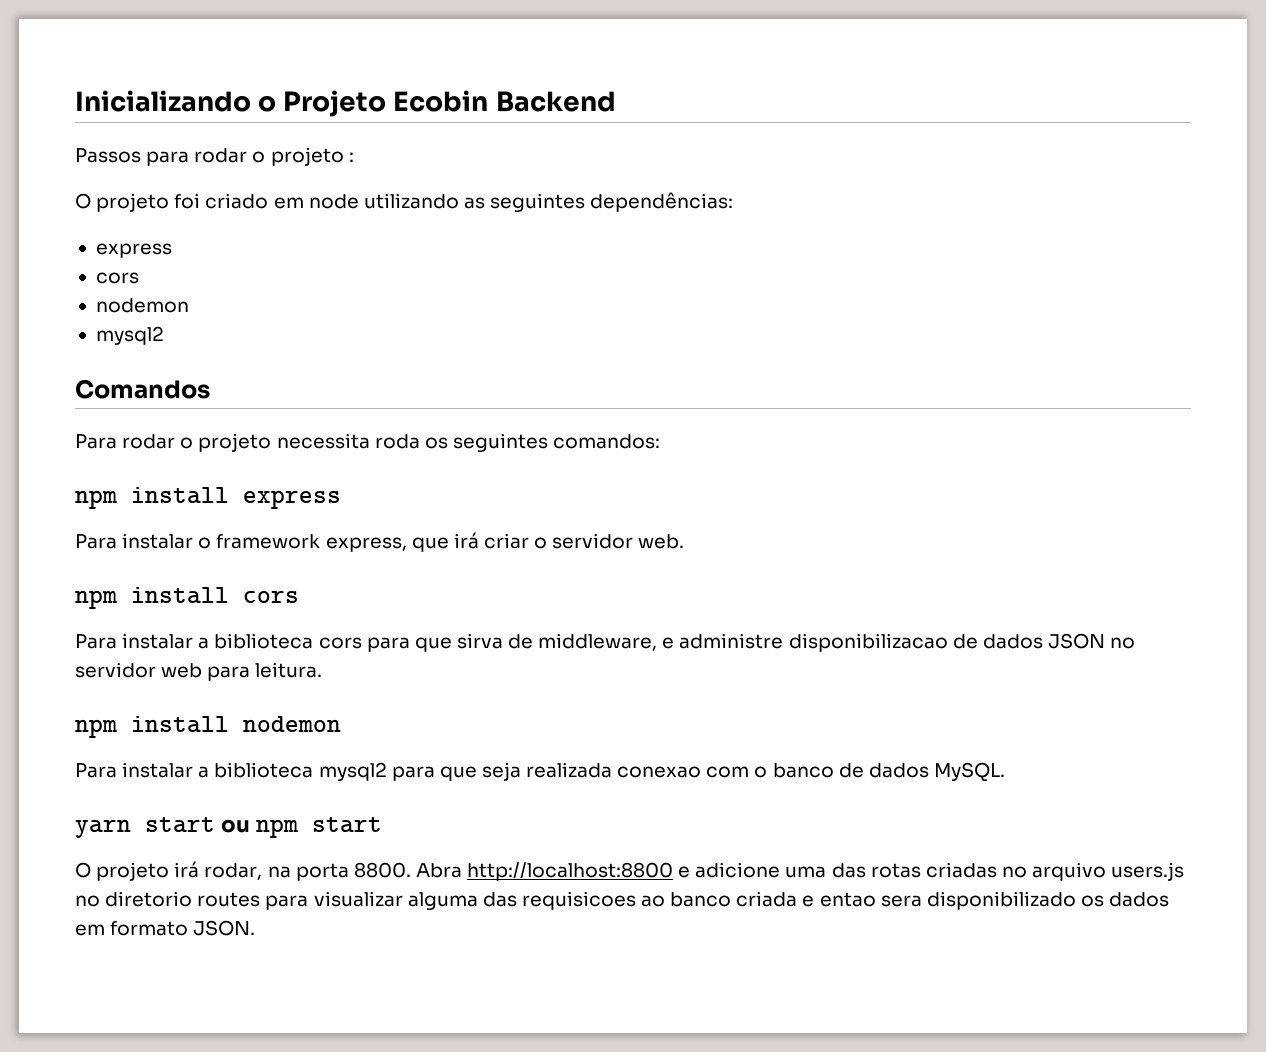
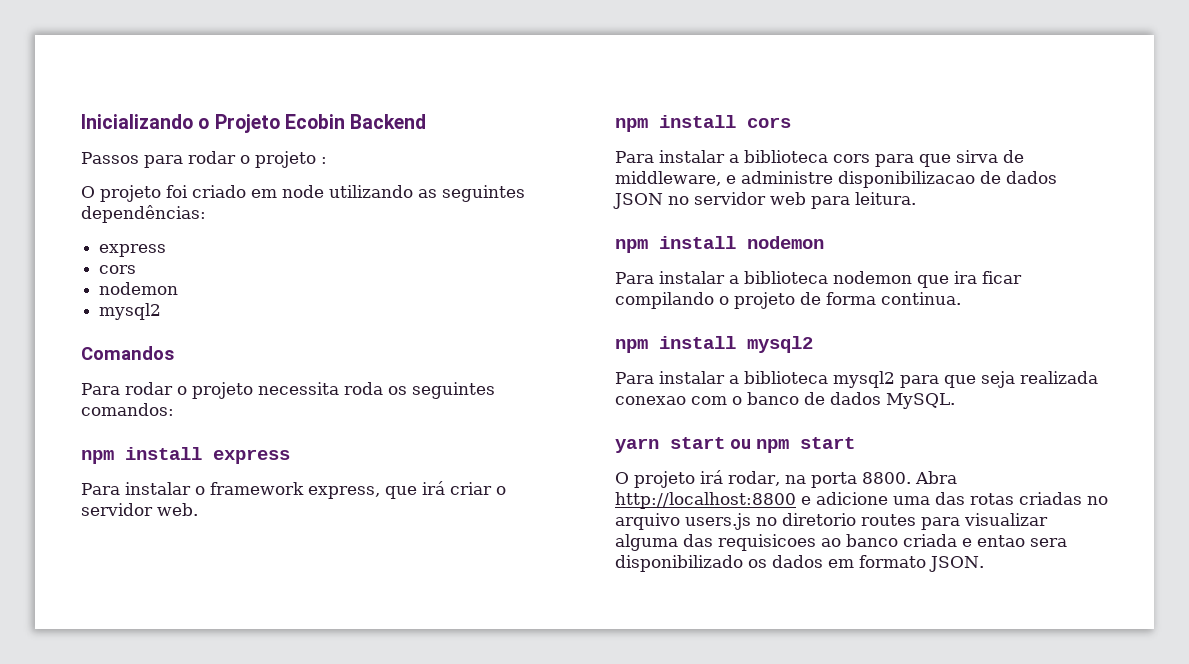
(341, 724) none -> [615,271,1022,288] [615,292,961,309] [615,336,813,353] // Para instalar a biblioteca nodemon que ira ficar compilando o projeto de forma continua. // npm install mysql2

